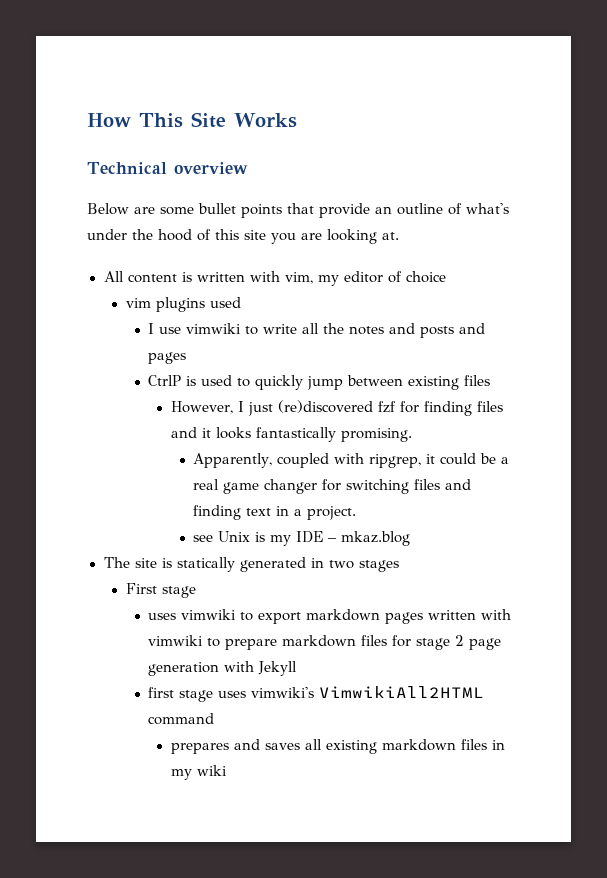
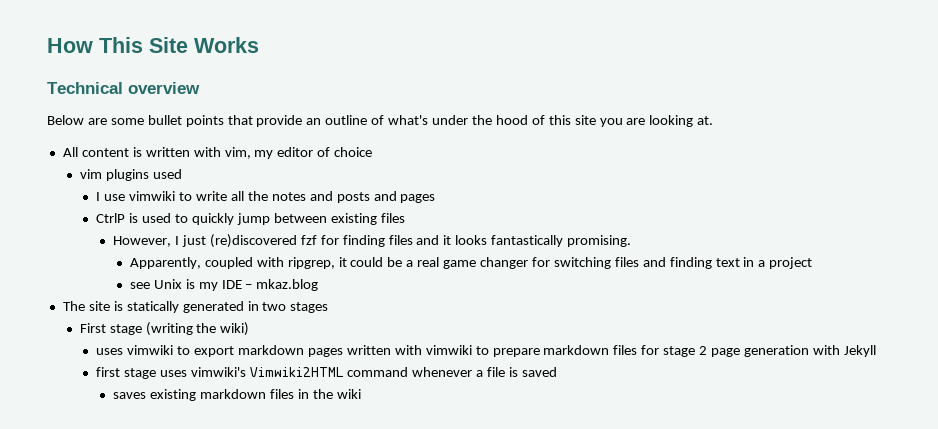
[307,506,357,520] project. -> [769,257,813,269] project
(196, 592) none -> [145,322,250,336] (writing the wiki)
[319,686,485,698] VimwikiAll2HTML -> [250,367,345,377] Vimwiki2HTML
[170,739,322,754] // prepares and saves all -> [411,367,557,377] [113,392,147,399] whenever a file is saved // saves
[170,769,192,780] my -> [312,389,333,399] the

